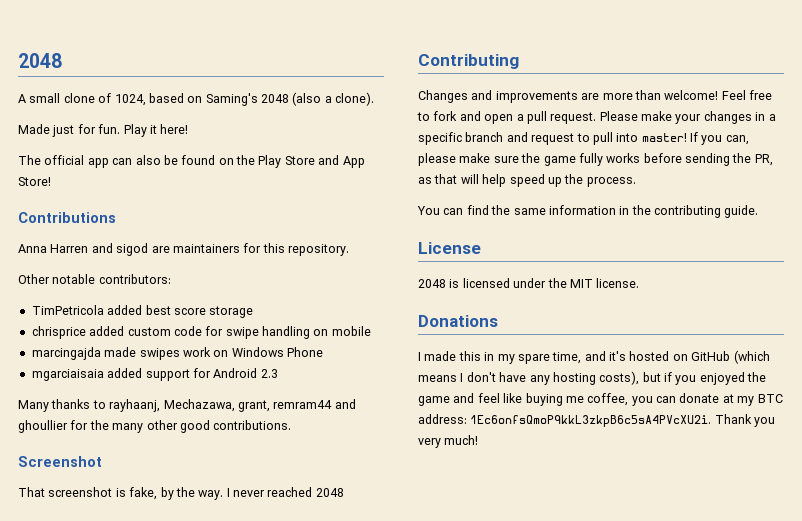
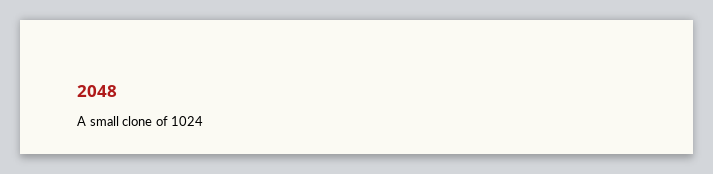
[114,92,375,106] [18,124,189,137] [18,155,365,168] [18,177,51,186] [18,212,116,223] [18,243,349,256] [18,274,171,284] [31,305,254,318] [31,326,371,339] [31,347,323,360] [31,368,278,381] [18,399,356,412] [18,420,292,433] [18,456,102,467] [18,487,344,500] [418,54,519,69] [418,90,772,103] [417,111,776,124] [418,132,749,145] [418,153,773,166] [418,174,636,187] [417,205,759,218] [418,242,481,254] [418,278,640,288] [418,315,498,327] [418,350,770,364] [418,371,767,385] [418,393,783,406] [418,414,776,427] [418,435,479,448] 1024, based on Saming's 2048 (also a clone). // Made just for fun. Play it here! // The official app can also be found on the Play Store and App Store! // Contributions // Anna Harren and sigod are maintainers for this repository. // Other notable contributors: // TimPetricola added best score storage // chrisprice added custom code for swipe handling on mobile // marcingajda made swipes work on Windows Phone // mgarciaisaia added support for Android 2.3 // Many thanks to rayhaanj, Mechazawa, grant, remram44 and ghoullier for the many other good contributions. // Screenshot // That screenshot is fake, by the way. I never reached 2048 // Contributing // Changes and improvements are more than welcome! Feel free to fork and open a pull request. Please make your changes in a specific branch and request to pull into master! If you can, please make sure the game fully works before sending the PR, as that will help speed up the process. // You can find the same information in the contributing guide. // License // 2048 is licensed under the MIT license. // Donations // I made this in my spare time, and it's hosted on GitHub (which means I don't have any hosting costs), but if you enjoyed the game and feel like buying me coffee, you can donate at my BTC address: 1Ec6onfsQmoP9kkL3zkpB6c5sA4PVcXU2i. Thank you very much! -> [171,116,204,126] 1024

